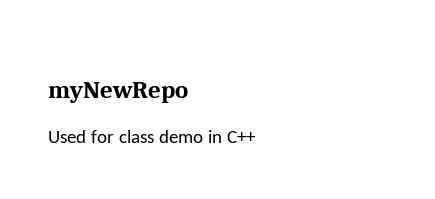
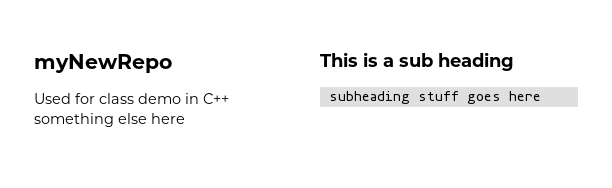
(256, 137) none -> [34,113,185,127] [320,52,514,71] [328,91,541,104] something else here // This is a sub heading // subheading stuff goes here

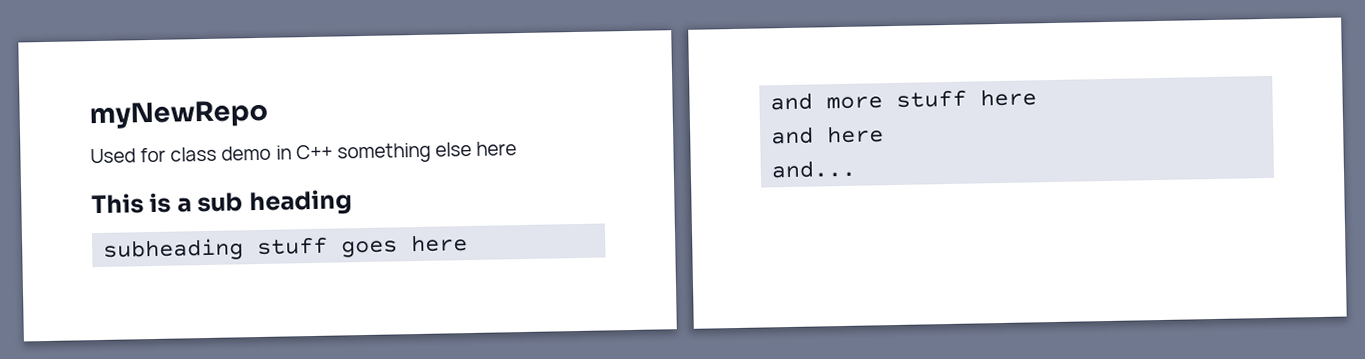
(541, 96) none -> [770,88,1038,111] [771,125,885,145] [771,159,857,179] // and more stuff here // and here // and...

